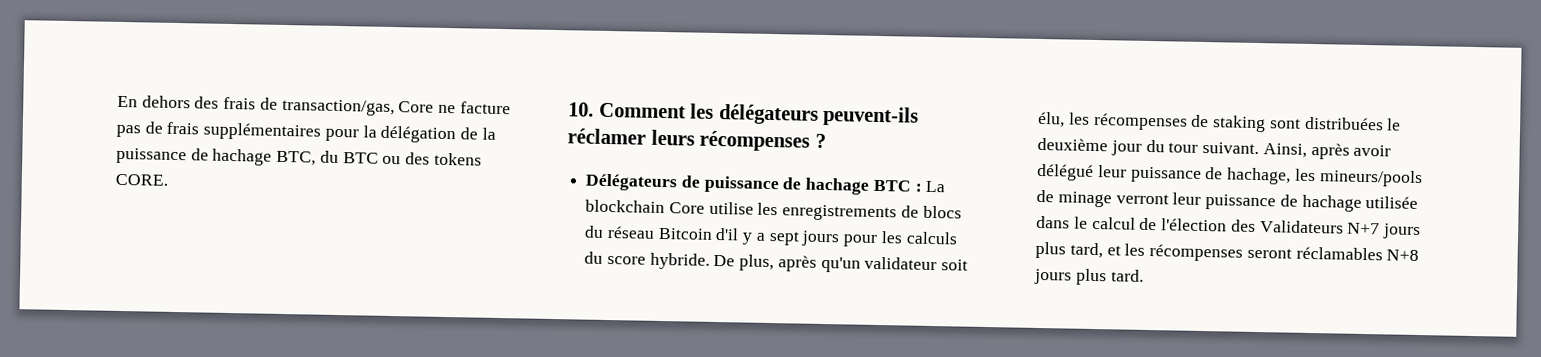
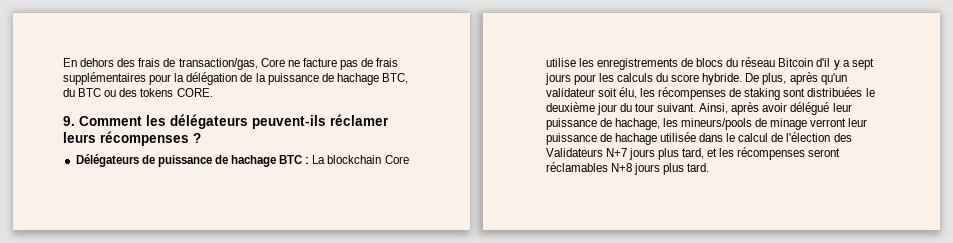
[568,102,594,117] 10. -> [63,116,75,126] 9.

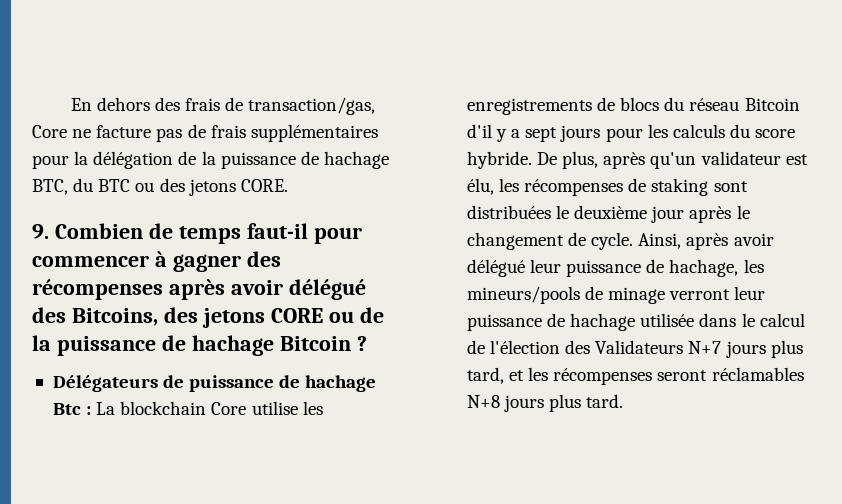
[140,88,174,97] tokens -> [188,179,236,196] jetons
[79,114,389,129] [63,131,189,146] Comment les délégateurs peuvent-ils réclamer leurs récompenses -> [54,223,362,244] [32,251,281,272] [32,279,366,300] [32,307,384,328] [32,335,351,356] Combien de temps faut-il pour commencer à gagner des récompenses après avoir délégué des Bitcoins, des jetons CORE ou de la puissance de hachage Bitcoin
[279,155,303,164] BTC -> [52,403,81,415] Btc
[597,88,617,97] soit -> [785,154,808,165] est
[619,103,697,112] du tour suivant. -> [689,205,750,223] [466,232,634,250] après le changement de cycle.

